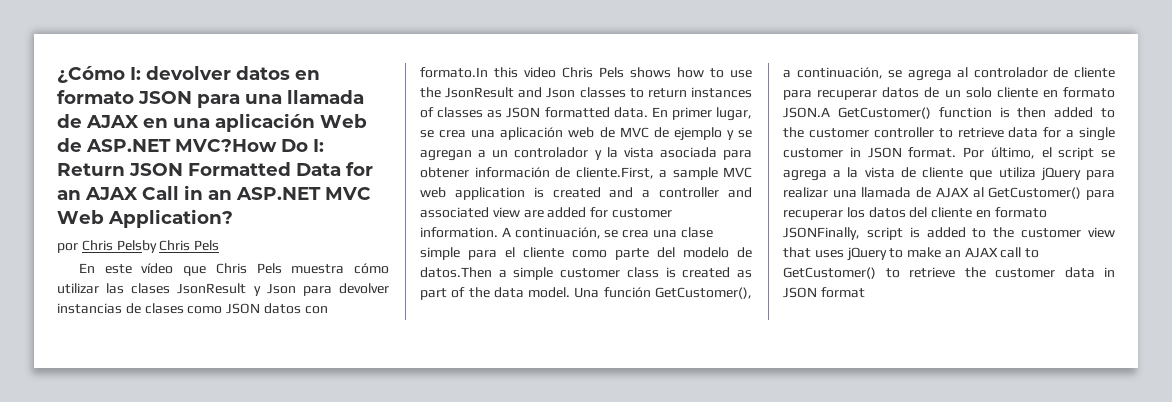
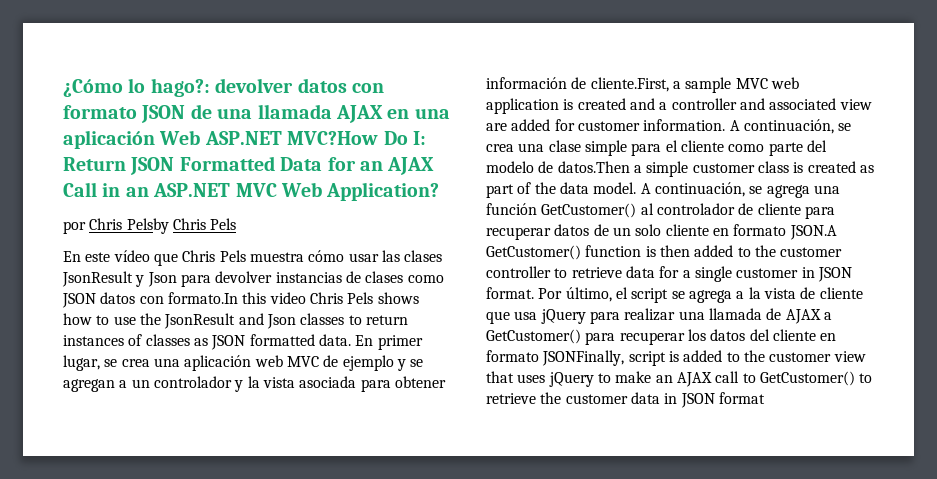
[130,67,141,80] I: -> [128,78,210,97] lo hago?:
[295,70,320,80] en -> [352,83,384,93] con
[197,90,364,108] [57,114,82,128] para una llamada de -> [190,104,332,119] de una llamada
[57,138,82,152] de -> (201, 137) none
[57,283,99,294] utilizar -> [348,253,379,262] usar
[599,127,615,138] de -> (283, 361) none
[574,287,752,299] [783,67,952,81] Una función GetCustomer(), a continuación, se agrega -> [640,182,840,198] [486,203,637,218] A continuación, se agrega una función GetCustomer()
[998,167,1036,178] utiliza -> [514,311,538,320] usa
[972,187,984,198] al -> [823,312,832,320] a

